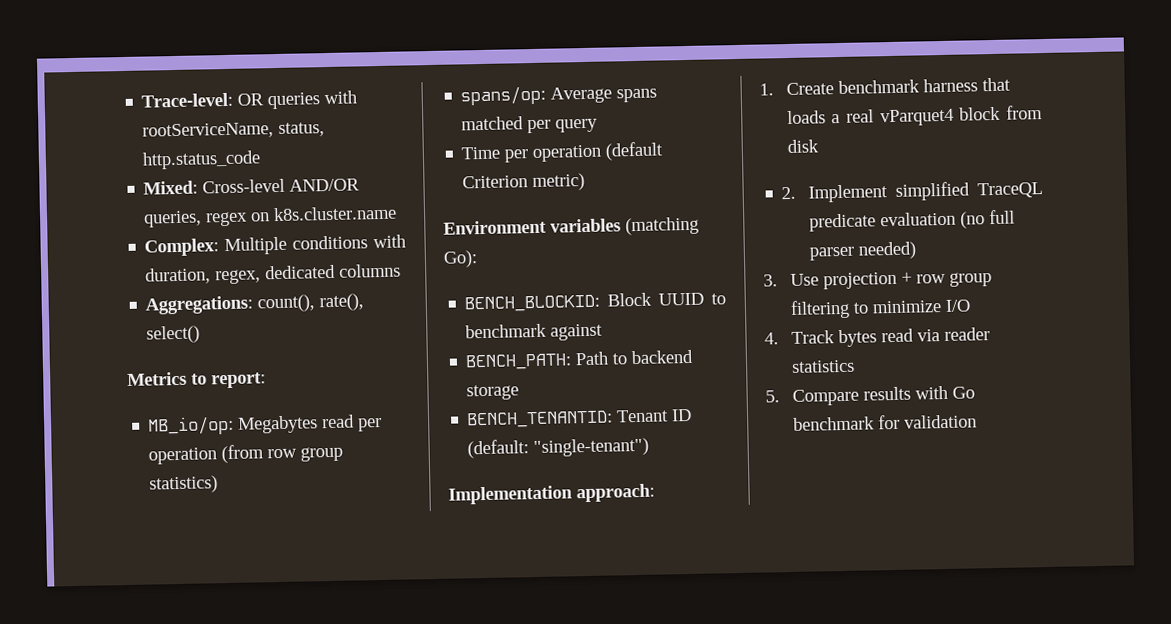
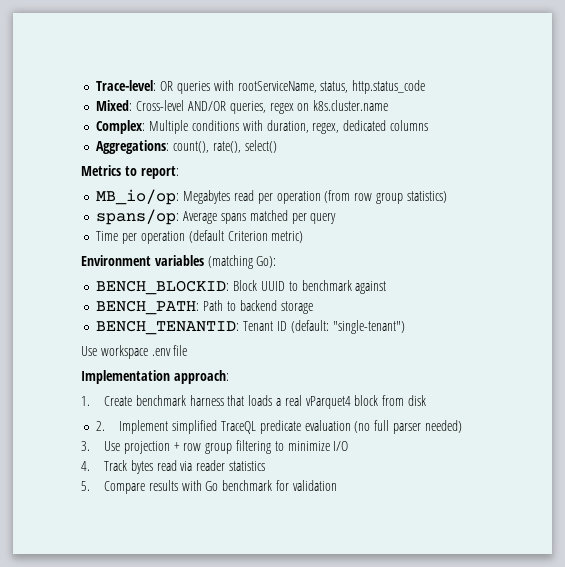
(650, 447) none -> [81,345,188,359] // Use workspace .env file

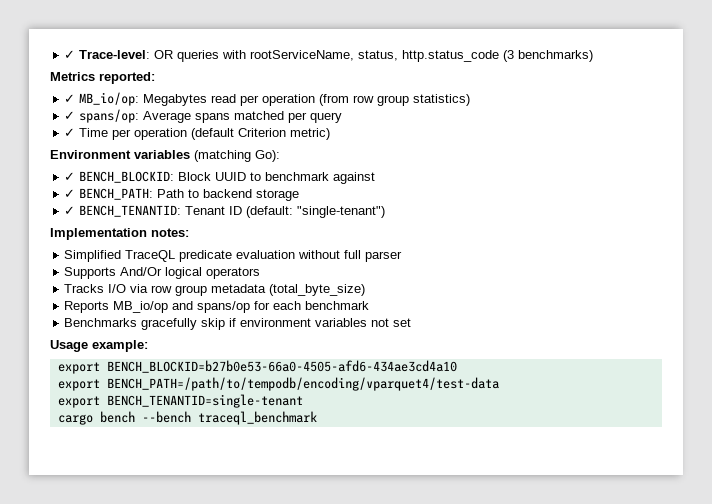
(96, 85) none -> [64,50,76,59] ✓
[96,100,389,114] [96,120,428,134] [96,140,277,154] // Mixed: Cross-level AND/OR queries, regex on k8s.cluster.name // Complex: Multiple conditions with duration, regex, dedicated columns // Aggregations: count(), rate(), select() -> [503,50,594,62] (3 benchmarks)
[124,166,179,179] to report: // -> [99,72,155,84] [64,94,76,103] reported: // ✓
(447, 197) none -> [64,111,76,120] ✓
(337, 218) none -> [64,128,76,137] ✓
(277, 262) none -> [64,172,76,181] ✓
(387, 287) none -> [64,189,76,198] ✓
(313, 307) none -> [64,206,76,215] ✓
[81,345,188,359] [81,370,229,384] [81,395,426,409] [96,420,218,434] Use workspace .env file // Implementation approach: // 1. Create benchmark harness that loads a real vParquet4 block from disk // 2. Implement simplified -> [50,228,189,240] [64,250,122,262] Implementation notes: // Simplified
[354,421,371,433] (no -> [298,250,341,259] without
[424,420,462,433] [81,440,349,454] [81,460,265,474] [81,480,337,494] needed) // 3. Use projection + row group filtering to minimize I/O // 4. Track bytes read via reader statistics // 5. Compare results with Go benchmark for validation -> [64,267,261,279] [64,284,366,296] [64,301,370,313] [64,318,412,330] [50,340,148,352] [57,360,457,374] [57,377,499,391] [57,394,303,408] [57,411,317,425] // Supports And/Or logical operators // Tracks I/O via row group metadata (total_byte_size) // Reports MB_io/op and spans/op for each benchmark // Benchmarks gracefully skip if environment variables not set // Usage example: // export BENCH_BLOCKID=b27b0e53-66a0-4505-afd6-434ae3cd4a10 // export BENCH_PATH=/path/to/tempodb/encoding/vparquet4/test-data // export BENCH_TENANTID=single-tenant // cargo bench --bench traceql_benchmark

